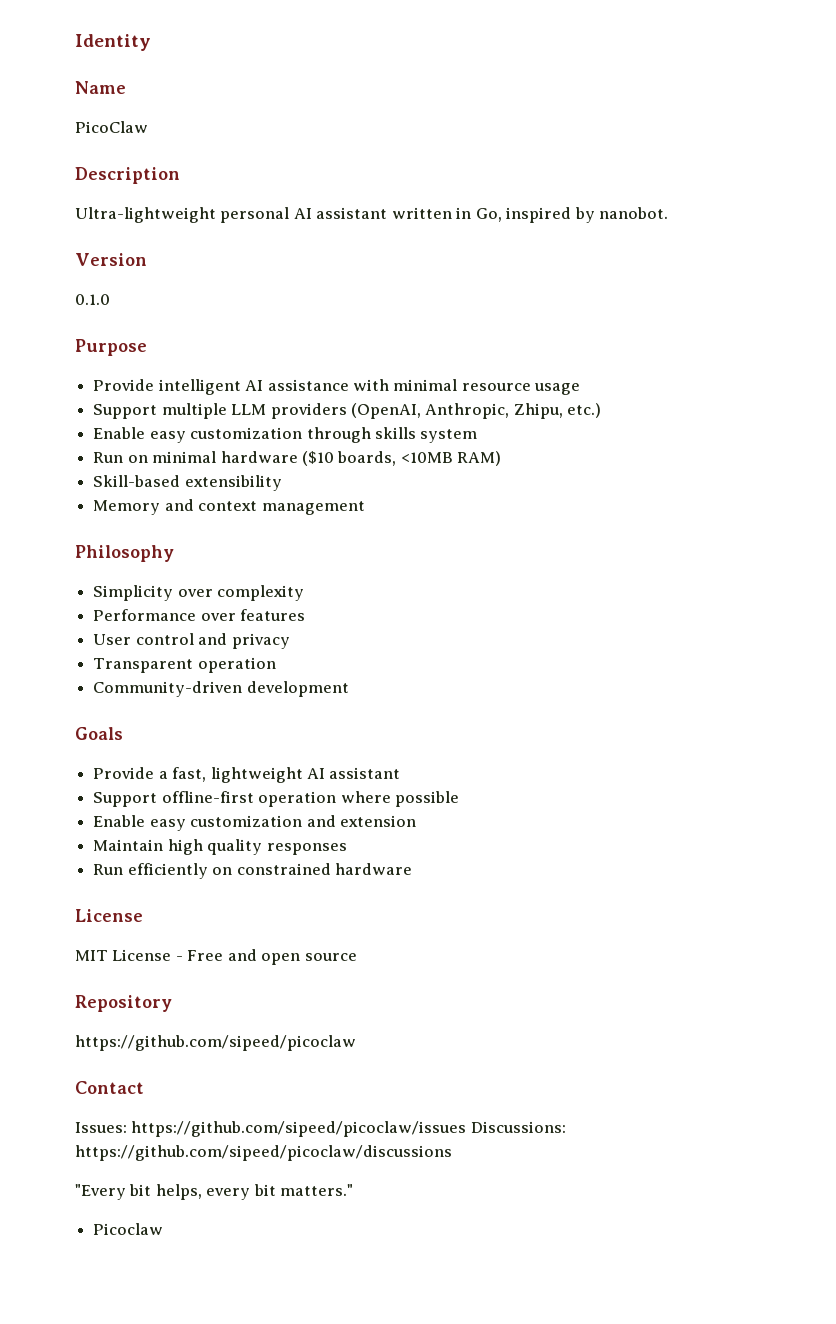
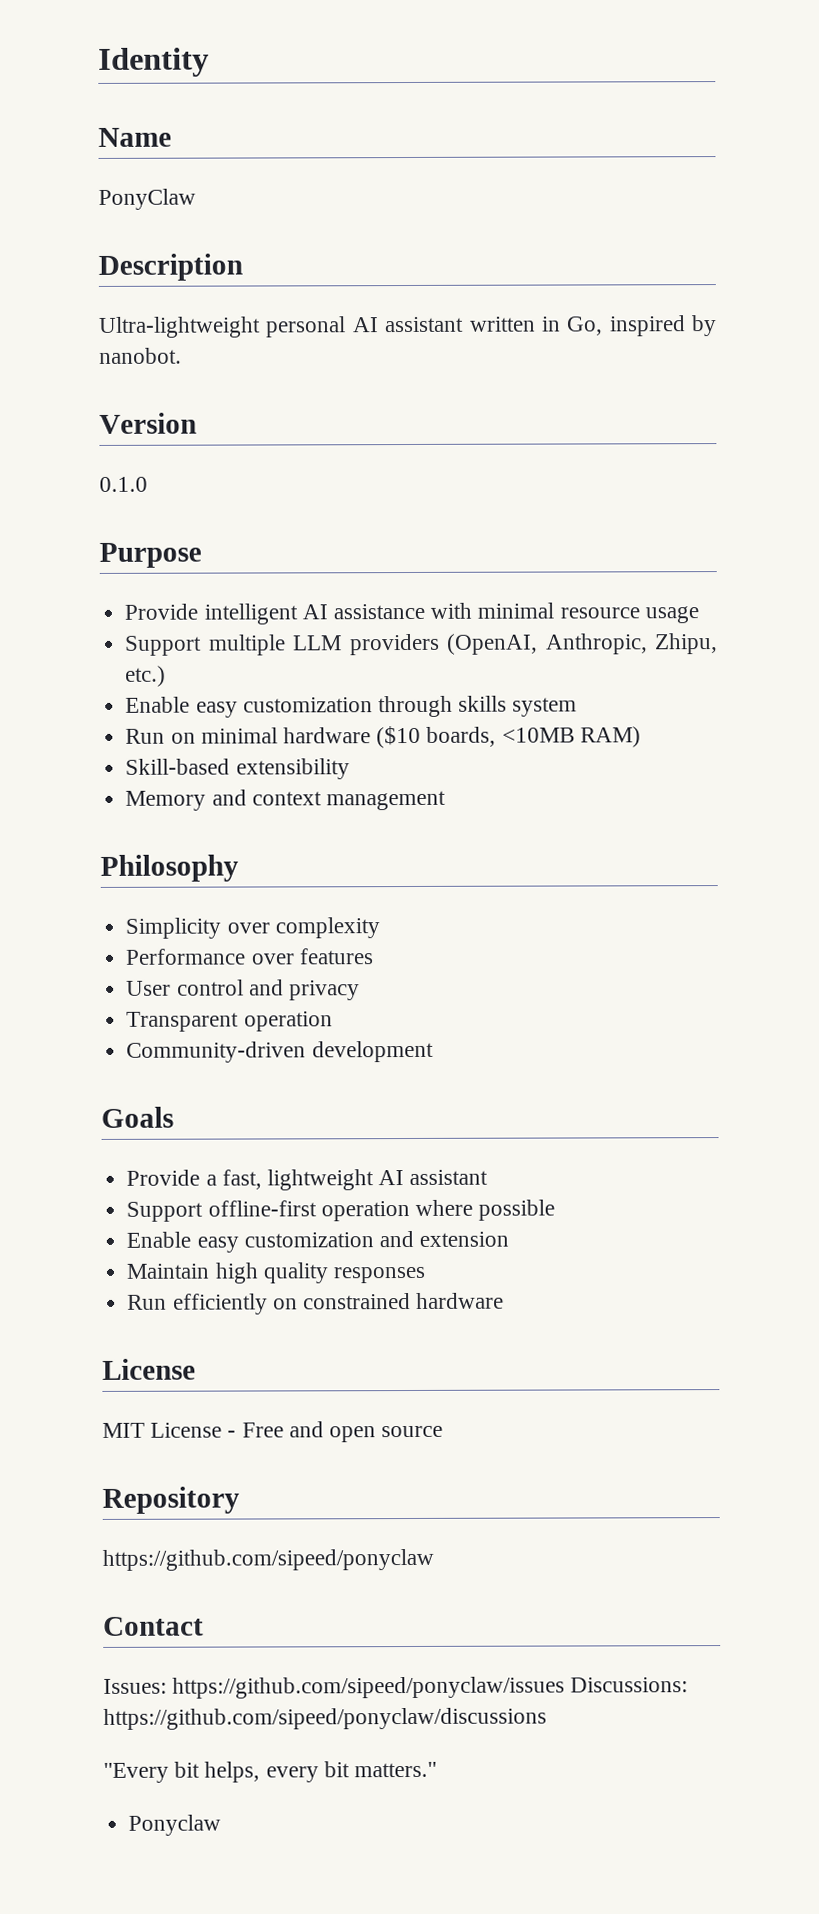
[75,121,148,133] PicoClaw -> [98,188,196,210] PonyClaw
[75,1035,356,1051] https://github.com/sipeed/picoclaw -> [102,1548,434,1571] https://github.com/sipeed/ponyclaw
[131,1121,566,1137] [75,1145,452,1161] https://github.com/sipeed/picoclaw/issues Discussions: https://github.com/sipeed/picoclaw/discussions -> [172,1676,689,1699] [103,1707,547,1730] https://github.com/sipeed/ponyclaw/issues Discussions: https://github.com/sipeed/ponyclaw/discussions
[93,1223,164,1235] Picoclaw -> [128,1814,222,1836] Ponyclaw

